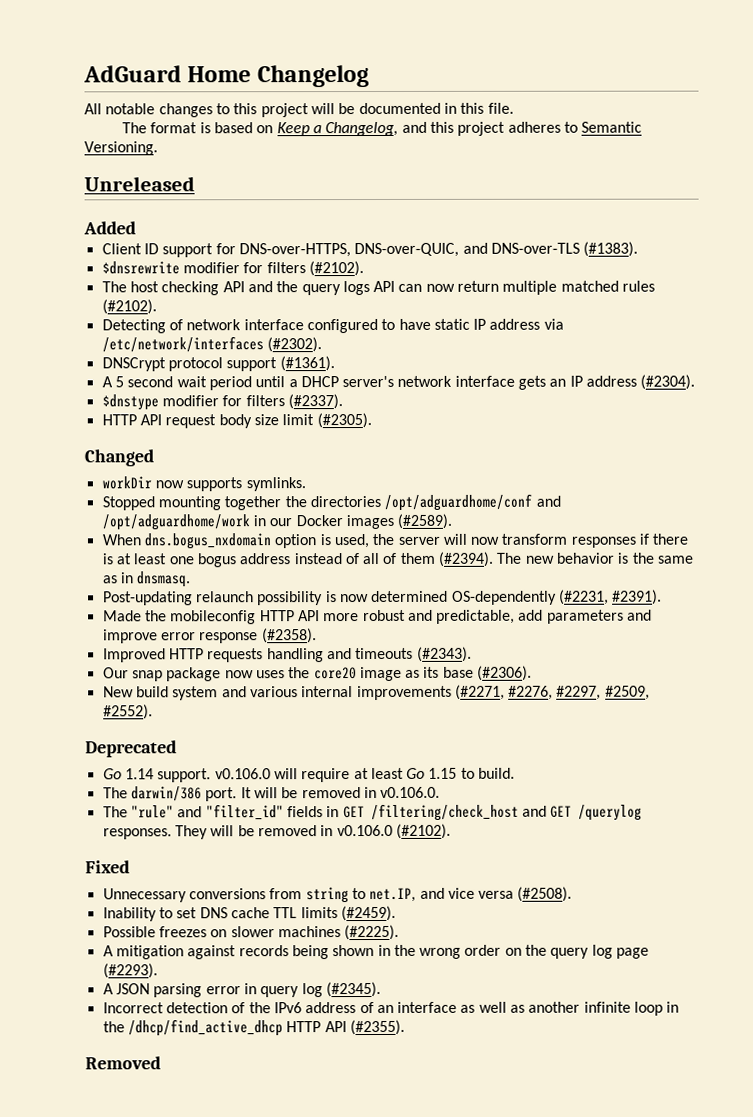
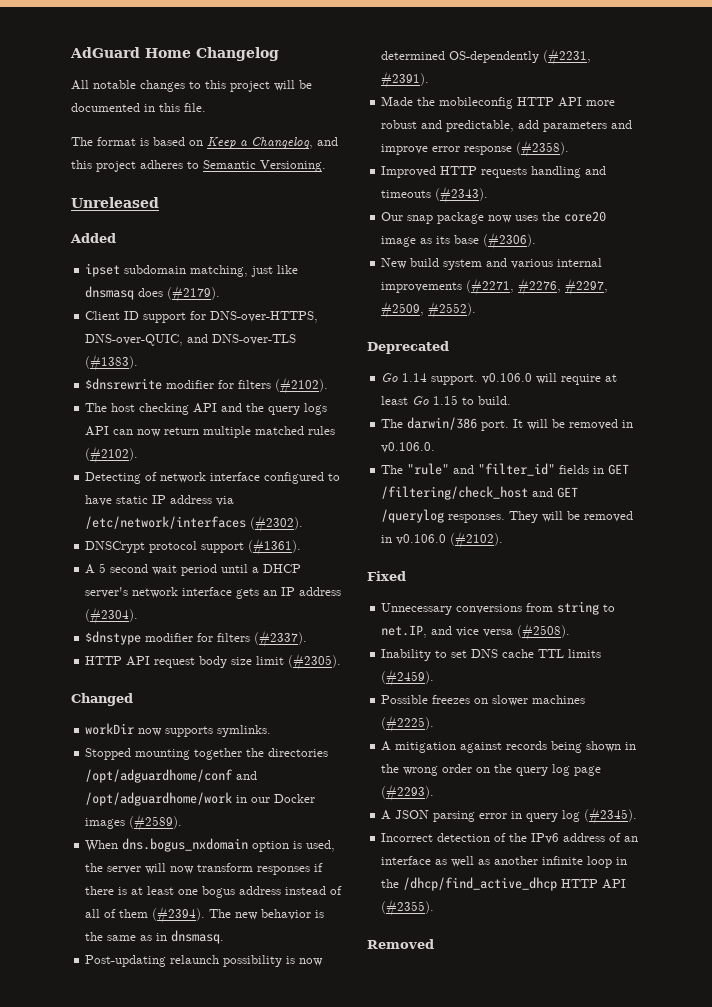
(136, 228) none -> [85,263,299,277] [85,285,221,302] // ipset subdomain matching, just like dnsmasq does (#2179).

